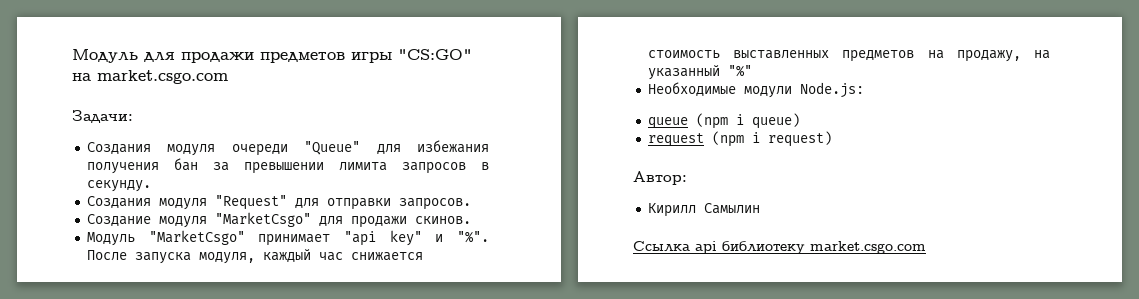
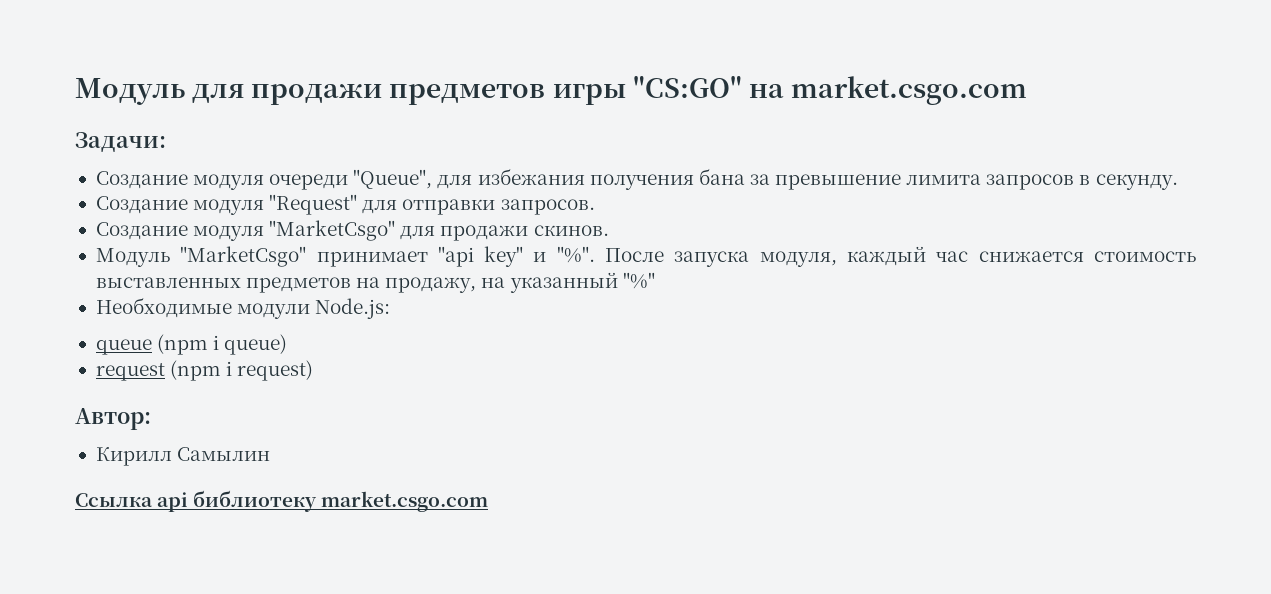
[86,142,151,154] Создания -> [95,171,188,189] Создание
[304,141,361,155] "Queue" -> [353,169,433,189] "Queue",
[173,158,324,174] бан за превышении -> [698,168,902,190] бана за превышение
[86,196,151,208] Создания -> [95,196,188,214] Создание

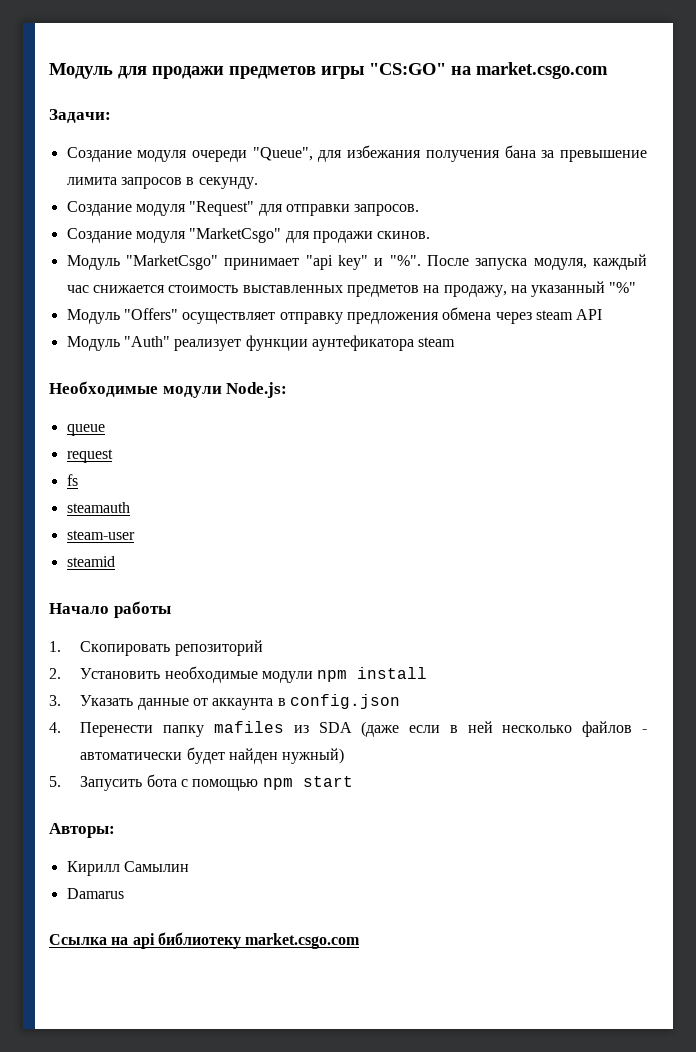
[95,297,391,319] [95,334,288,355] [95,360,314,381] [75,408,151,430] Необходимые модули Node.js: // queue (npm i queue) // request (npm i request) // Автор: -> [66,307,603,324] [66,335,456,351] [49,381,288,398] [66,424,105,436] [66,449,113,463] [66,474,78,486] [66,502,130,513] [66,530,135,540] [66,556,115,567] [49,601,171,618] [49,640,263,656] [49,666,428,683] [49,694,401,710] [49,721,647,737] [80,747,345,764] [49,774,353,791] [49,823,115,838] Модуль "Offers" осуществляет отправку предложения обмена через steam API // Модуль "Auth" реализует функции аунтефикатора steam // Необходимые модули Node.js: // queue // request // fs // steamauth // steam-user // steamid // Начало работы // 1. Скопировать репозиторий // 2. Установить необходимые модули npm install // 3. Указать данные от аккаунта в config.json // 4. Перенести папку mafiles из SDA (даже если в ней несколько файлов - автоматически будет найден нужный) // 5. Запусить бота с помощью npm start // Авторы:
(271, 454) none -> [66,888,124,899] // Damarus
(153, 500) none -> [111,937,129,945] на

